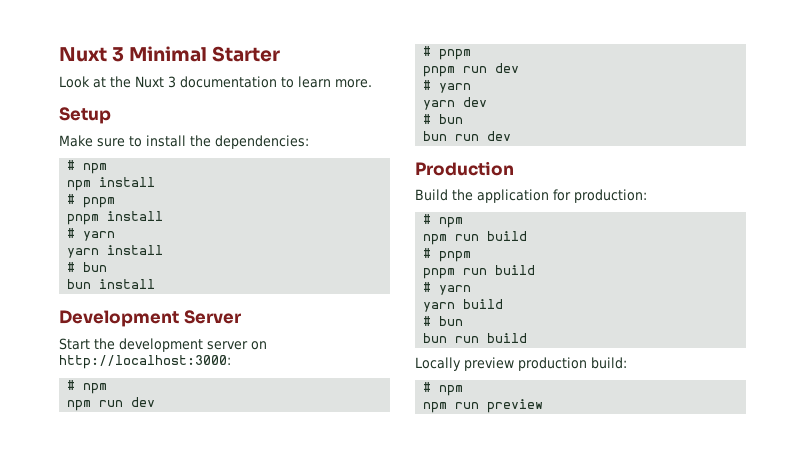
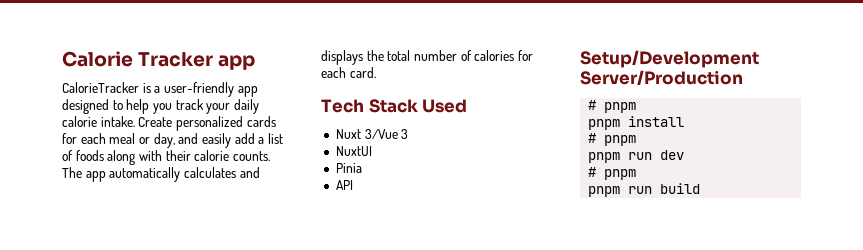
[59,46,281,62] [59,76,372,88] [59,107,111,124] [59,135,309,149] [67,160,108,174] [67,177,156,191] [67,194,116,208] [67,211,164,225] [67,228,116,241] [67,245,164,258] [67,262,108,272] [67,279,156,289] [59,310,241,327] [59,338,267,352] [59,355,231,369] [67,380,108,394] [67,397,156,411] Nuxt 3 Minimal Starter // Look at the Nuxt 3 documentation to learn more. // Setup // Make sure to install the dependencies: // # npm // npm install // # pnpm // pnpm install // # yarn // yarn install // # bun // bun install // Development Server // Start the development server on http://localhost:3000: // # npm // npm run dev -> [62,51,256,70] [62,82,258,97] [62,99,259,114] [62,116,276,131] [62,133,283,148] [62,150,270,165] [62,167,260,182] [321,50,533,65] [321,67,376,78] [321,99,468,113] [335,129,409,139] [335,146,372,156] [335,163,362,173] [335,180,353,190] [580,50,759,68] [580,70,743,86] [588,100,637,113] [588,116,685,130] Calorie Tracker app // CalorieTracker is a user-friendly app designed to help you track your daily calorie intake. Create personalized cards for each meal or day, and easily add a list of foods along with their calorie counts. The app automatically calculates and displays the total number of calories for each card. // Tech Stack Used // Nuxt 3/Vue 3 // NuxtUI // Pinia // API // Setup/Development Server/Production // # pnpm // pnpm install
[423,80,472,93] [423,97,488,110] [423,114,464,124] [423,131,512,141] [415,161,514,176] [415,189,647,203] [423,214,464,228] [423,231,528,245] // # yarn // yarn dev // # bun // bun run dev // Production // Build the application for production: // # npm // npm run build -> (685, 155) none
[423,282,472,295] [423,299,504,312] [423,316,464,326] [423,333,528,343] [415,357,627,371] [423,382,464,396] [423,399,544,413] // # yarn // yarn build // # bun // bun run build // Locally preview production build: // # npm // npm run preview -> (701, 188) none

